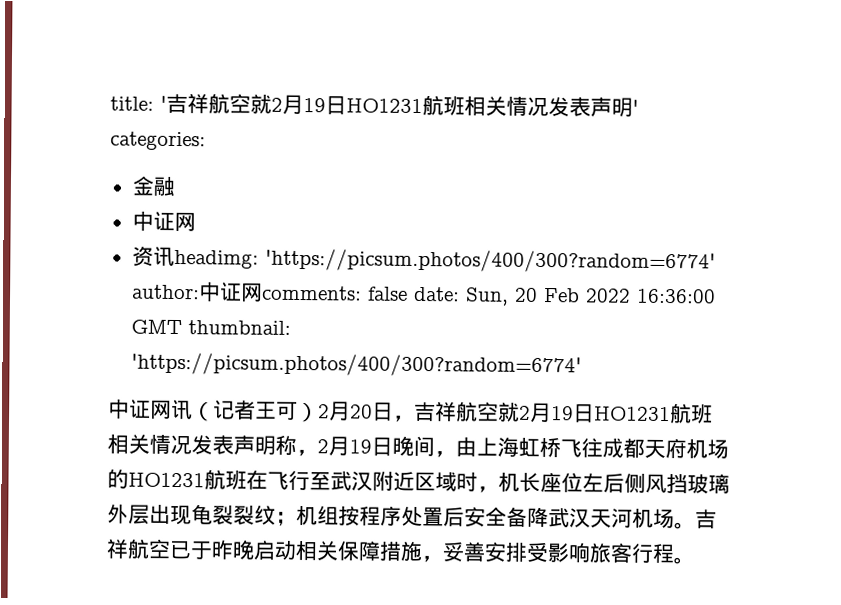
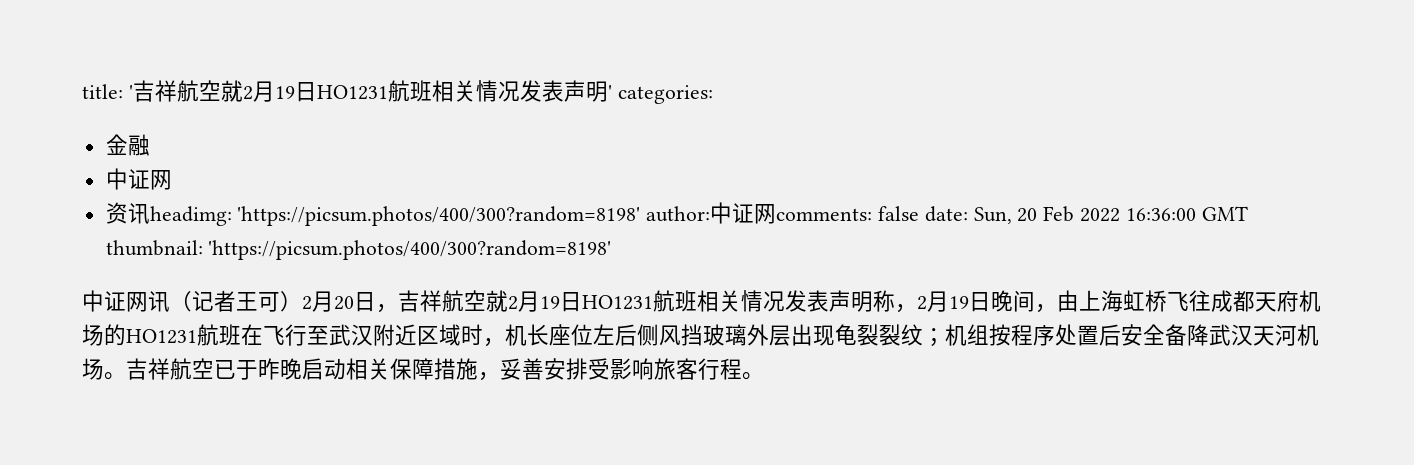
[264,248,716,274] 'https://picsum.photos/400/300?random=6774' -> [237,206,641,226] 'https://picsum.photos/400/300?random=8198'
[130,352,582,378] 'https://picsum.photos/400/300?random=6774' -> [208,240,612,260] 'https://picsum.photos/400/300?random=8198'

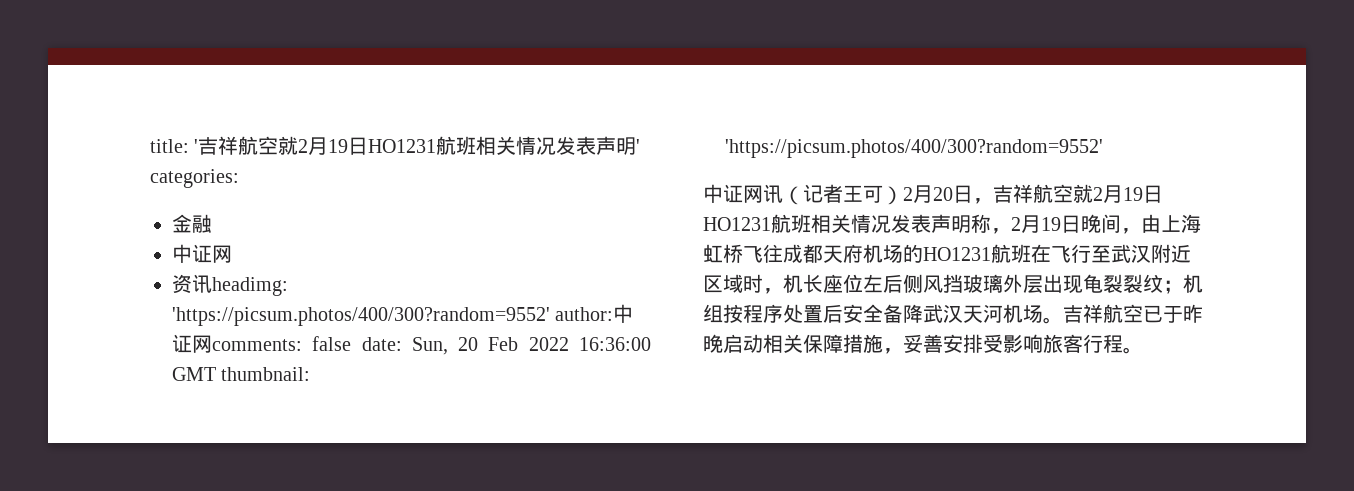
[237,206,641,226] 'https://picsum.photos/400/300?random=8198' -> [172,307,550,326] 'https://picsum.photos/400/300?random=9552'
[208,240,612,260] 'https://picsum.photos/400/300?random=8198' -> [725,139,1103,158] 'https://picsum.photos/400/300?random=9552'

